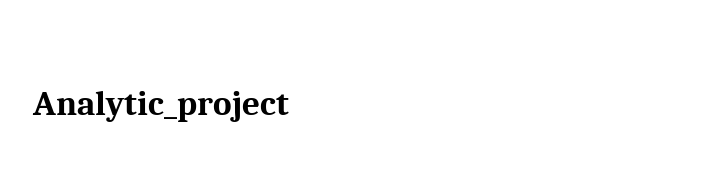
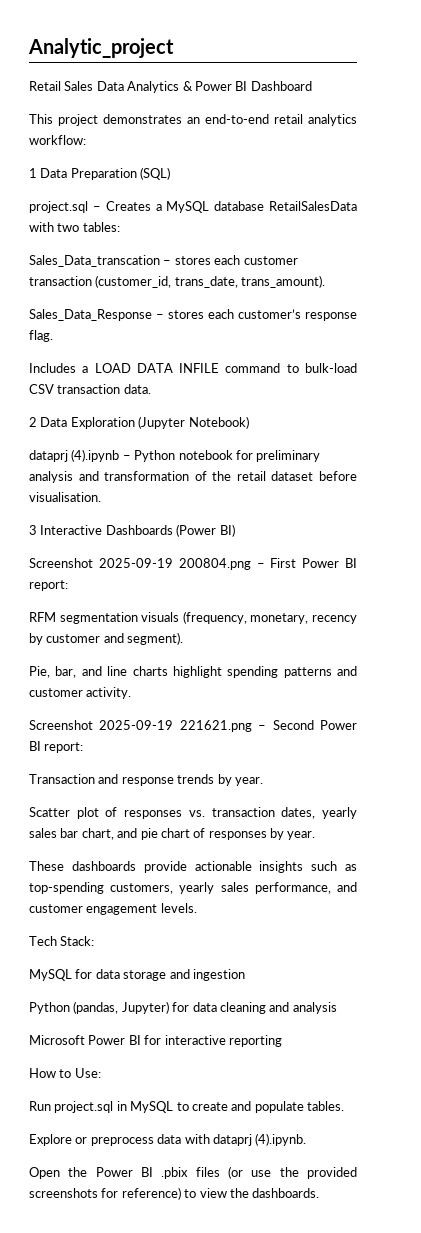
(289, 106) none -> [29,81,312,93] [29,114,357,126] [29,135,86,145] [29,167,171,180] [29,201,357,213] [29,222,120,232] [29,255,298,267] [29,275,326,288] [29,309,357,321] [29,330,53,342] [29,363,357,373] [29,384,151,394] [29,416,249,429] [29,449,321,462] [29,471,357,483] [29,492,101,502] [29,524,235,537] [29,558,357,570] [29,580,68,591] [29,611,357,624] [29,632,184,645] [29,666,357,678] [29,687,132,699] [29,720,357,732] [29,741,84,753] [29,774,263,786] [29,807,358,819] [29,828,316,840] [29,861,357,873] [29,882,357,894] [29,903,197,915] [29,936,95,946] [29,969,245,981] [29,1001,337,1014] [29,1035,282,1047] [29,1068,101,1078] [29,1101,344,1113] [29,1133,307,1146] [29,1166,357,1179] [29,1187,320,1200] // Retail Sales Data Analytics & Power BI Dashboard // This project demonstrates an end-to-end retail analytics workflow: // 1 Data Preparation (SQL) // project.sql – Creates a MySQL database RetailSalesData with two tables: // Sales_Data_transcation – stores each customer transaction (customer_id, trans_date, trans_amount). // Sales_Data_Response – stores each customer’s response flag. // Includes a LOAD DATA INFILE command to bulk-load CSV transaction data. // 2 Data Exploration (Jupyter Notebook) // dataprj (4).ipynb – Python notebook for preliminary analysis and transformation of the retail dataset before visualisation. // 3 Interactive Dashboards (Power BI) // Screenshot 2025-09-19 200804.png – First Power BI report: // RFM segmentation visuals (frequency, monetary, recency by customer and segment). // Pie, bar, and line charts highlight spending patterns and customer activity. // Screenshot 2025-09-19 221621.png – Second Power BI report: // Transaction and response trends by year. // Scatter plot of responses vs. transaction dates, yearly sales bar chart, and pie chart of responses by year. // These dashboards provide actionable insights such as top-spending customers, yearly sales performance, and customer engagement levels. // Tech Stack: // MySQL for data storage and ingestion // Python (pandas, Jupyter) for data cleaning and analysis // Microsoft Power BI for interactive reporting // How to Use: // Run project.sql in MySQL to create and populate tables. // Explore or preprocess data with dataprj (4).ipynb. // Open the Power BI .pbix files (or use the provided screenshots for reference) to view the dashboards.

